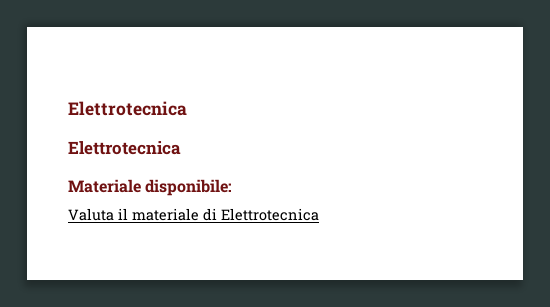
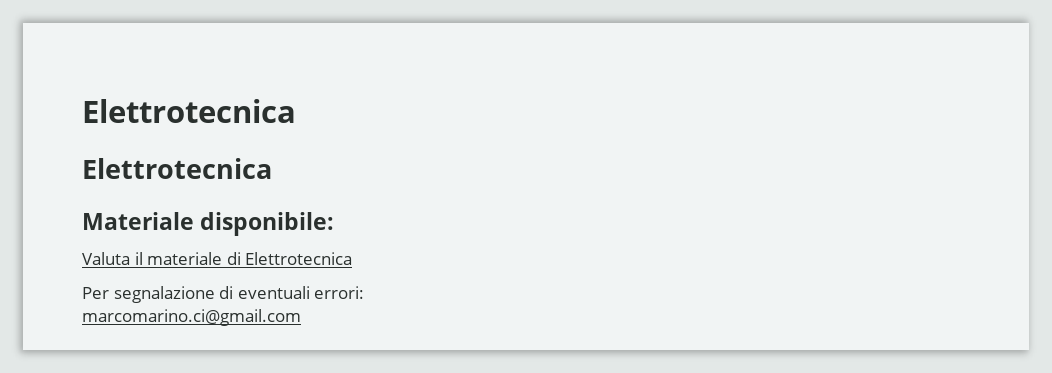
(319, 214) none -> [82,286,365,303] [82,309,301,326] // Per segnalazione di eventuali errori: // marcomarino.ci@gmail.com

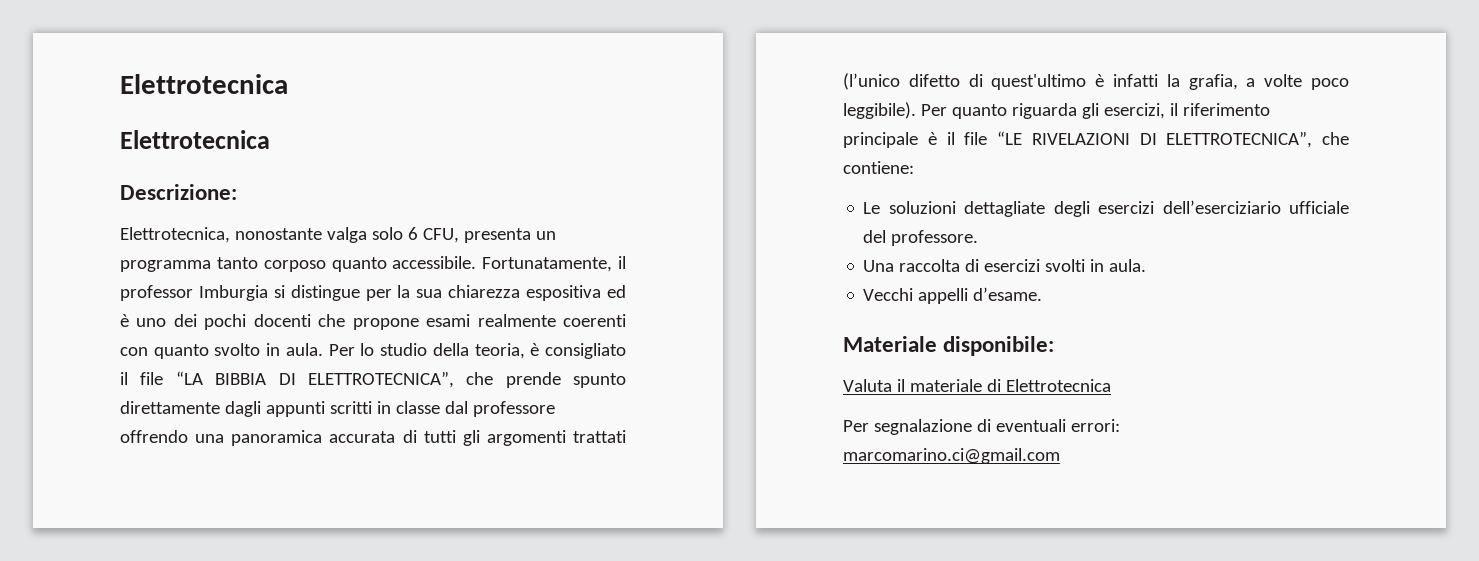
(272, 168) none -> [120,184,237,200] [120,227,556,243] [120,256,626,272] [120,285,626,301] [120,314,626,330] [120,343,626,359] [120,371,626,388] [120,401,555,417] [120,430,626,446] [843,73,1349,90] [843,102,1270,119] [843,131,1349,148] [843,161,914,174] [863,200,1349,217] [863,230,979,246] [863,259,1147,272] [863,287,1043,304] // Descrizione: // Elettrotecnica, nonostante valga solo 6 CFU, presenta un programma tanto corposo quanto accessibile. Fortunatamente, il professor Imburgia si distingue per la sua chiarezza espositiva ed è uno dei pochi docenti che propone esami realmente coerenti con quanto svolto in aula. Per lo studio della teoria, è consigliato il file “LA BIBBIA DI ELETTROTECNICA”, che prende spunto direttamente dagli appunti scritti in classe dal professore offrendo una panoramica accurata di tutti gli argomenti trattati (l’unico difetto di quest'ultimo è infatti la grafia, a volte poco leggibile). Per quanto riguarda gli esercizi, il riferimento principale è il file “LE RIVELAZIONI DI ELETTROTECNICA”, che contiene: // Le soluzioni dettagliate degli esercizi dell’eserciziario ufficiale del professore. // Una raccolta di esercizi svolti in aula. // Vecchi appelli d’esame.

